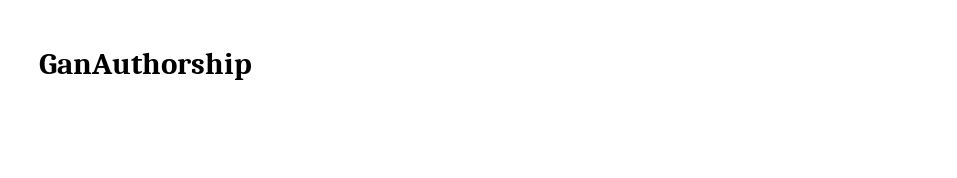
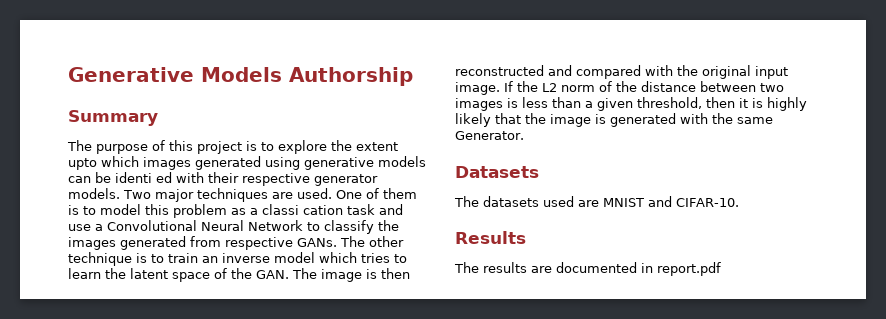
[39,52,252,80] GanAuthorship -> [68,67,413,86] [68,110,158,126] [67,140,398,154] [68,156,426,170] [68,172,378,186] [68,188,417,202] [68,204,403,218] [68,220,399,234] [68,236,404,250] [68,252,407,266] [68,268,410,282] [455,65,788,79] [455,81,784,95] [455,97,807,111] [455,113,773,127] [455,131,524,140] [455,166,539,178] [454,196,739,207] [455,231,526,244] [454,262,721,276] Generative Models Authorship // Summary // The purpose of this project is to explore the extent upto which images generated using generative models can be identi ed with their respective generator models. Two major techniques are used. One of them is to model this problem as a classi cation task and use a Convolutional Neural Network to classify the images generated from respective GANs. The other technique is to train an inverse model which tries to learn the latent space of the GAN. The image is then reconstructed and compared with the original input image. If the L2 norm of the distance between two images is less than a given threshold, then it is highly likely that the image is generated with the same Generator. // Datasets // The datasets used are MNIST and CIFAR-10. // Results // The results are documented in report.pdf

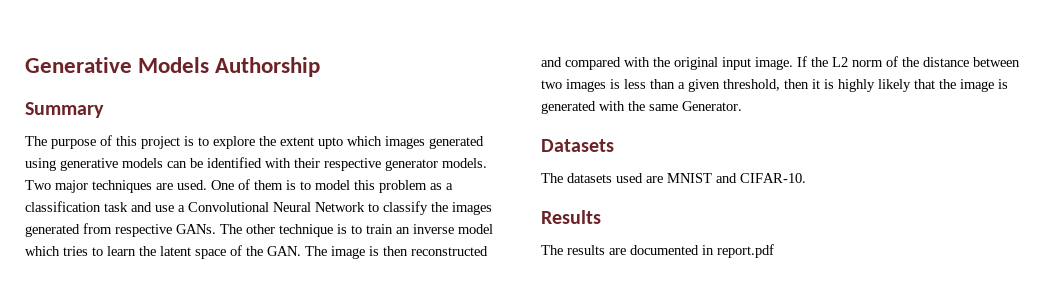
[115,172,172,183] identi ed -> [207,157,262,168] identified
[262,204,343,215] classi cation -> [25,201,101,212] classification

